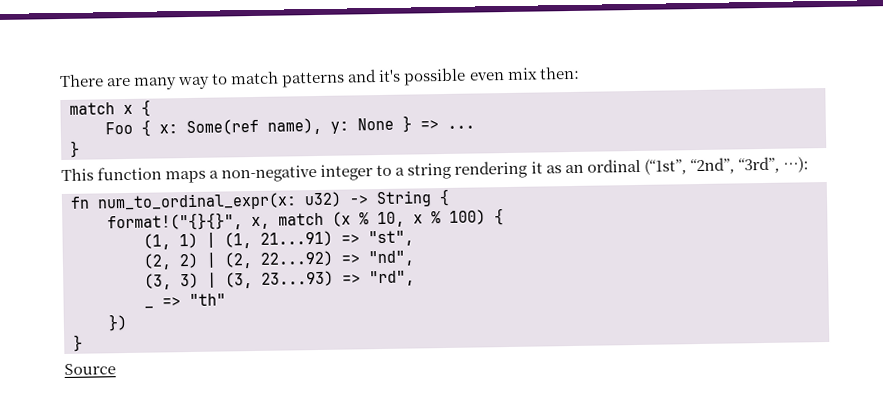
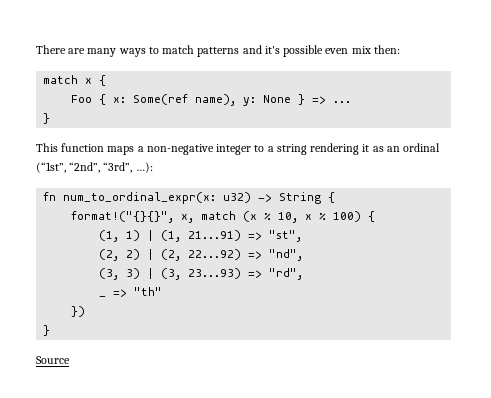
[178,76,211,90] way -> [118,48,146,57] ways

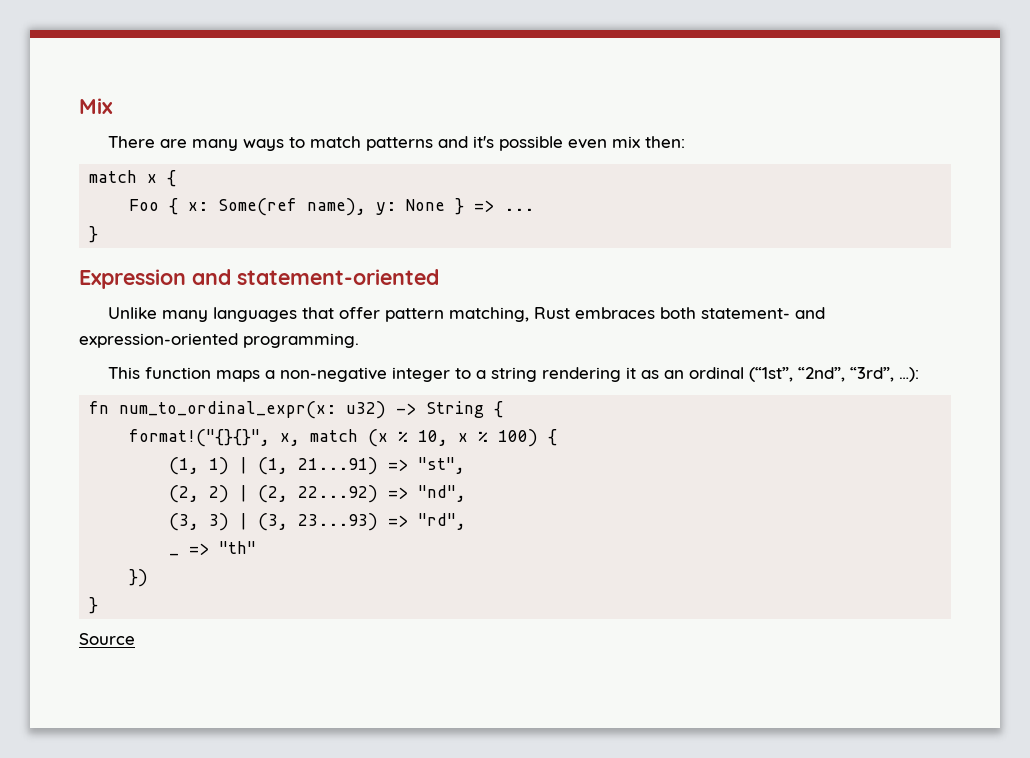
(36, 49) none -> [79,98,113,114] Mix //
(51, 118) none -> [79,269,439,289] [108,307,826,322] [79,333,359,348] // Expression and statement-oriented // Unlike many languages that offer pattern matching, Rust embraces both statement- and expression-oriented programming.

